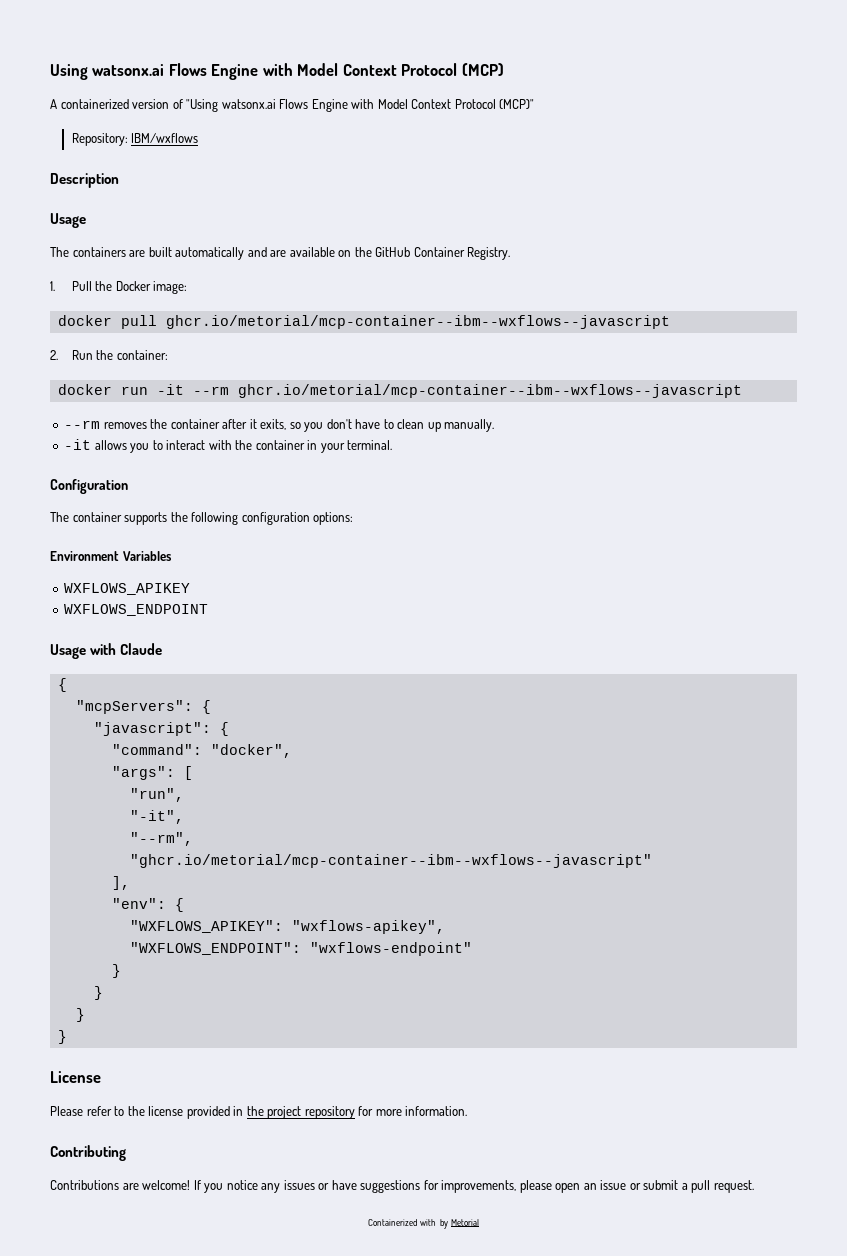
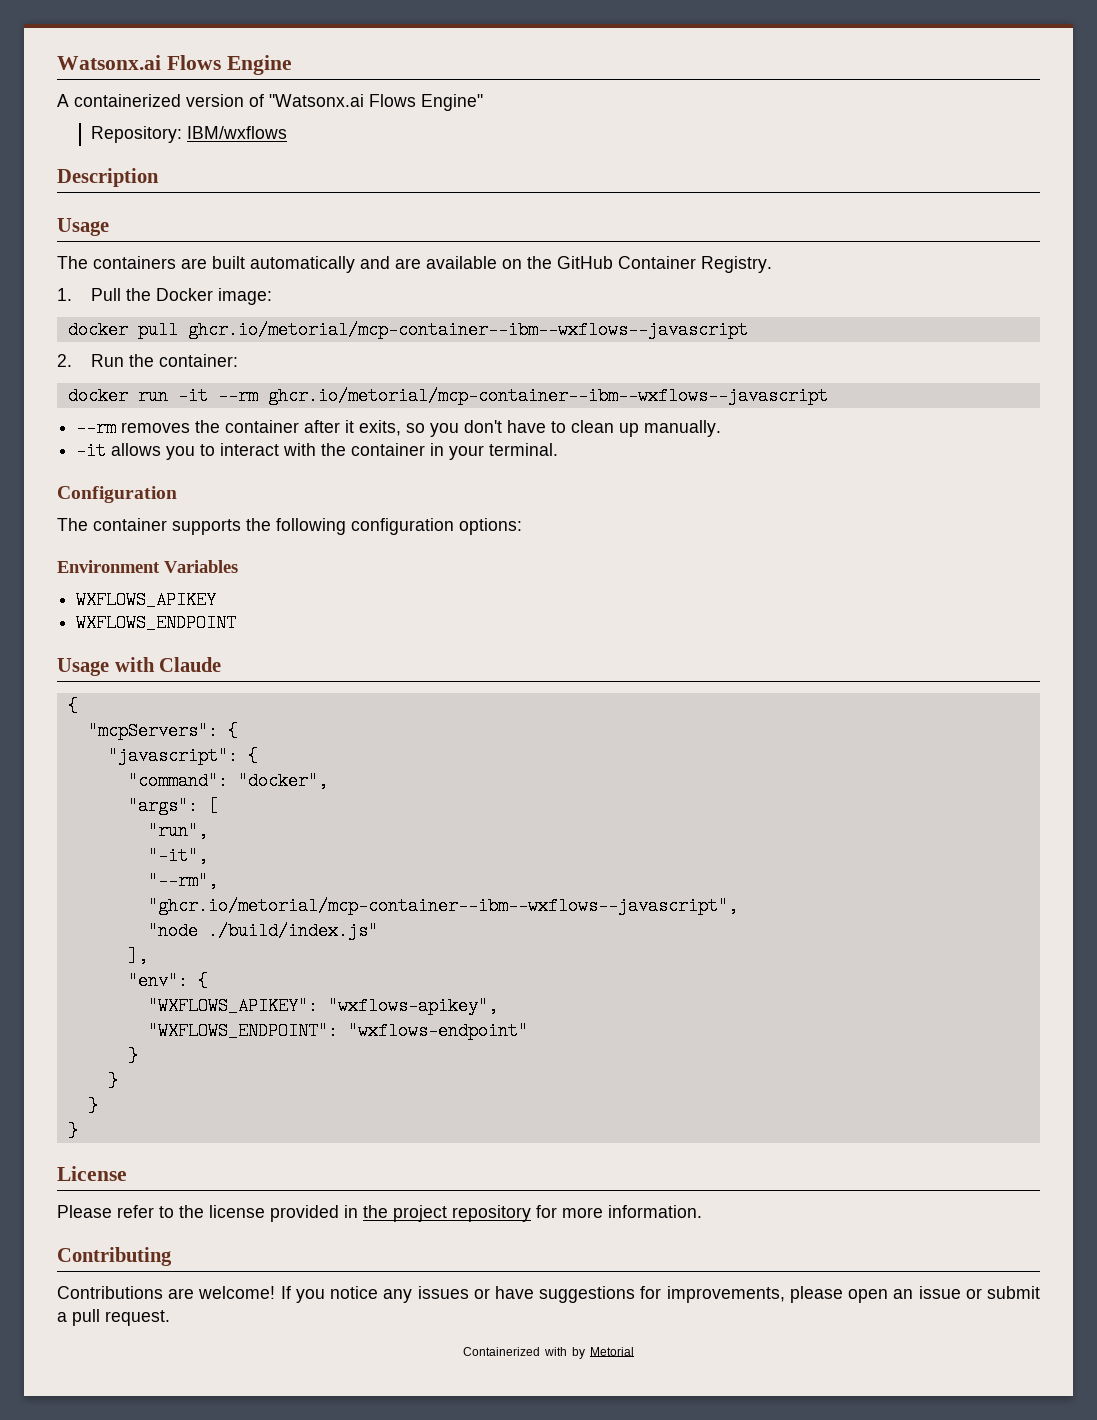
[50,63,504,80] Using watsonx.ai Flows Engine with Model Context Protocol (MCP) -> [57,55,292,75] Watsonx.ai Flows Engine
[186,99,535,112] "Using watsonx.ai Flows Engine with Model Context Protocol (MCP)" -> [269,94,483,111] "Watsonx.ai Flows Engine"
[129,854,652,868] "ghcr.io/metorial/mcp-container--ibm--wxflows--javascript" -> [147,897,738,915] [147,922,378,940] "ghcr.io/metorial/mcp-container--ibm--wxflows--javascript", // "node ./build/index.js"

